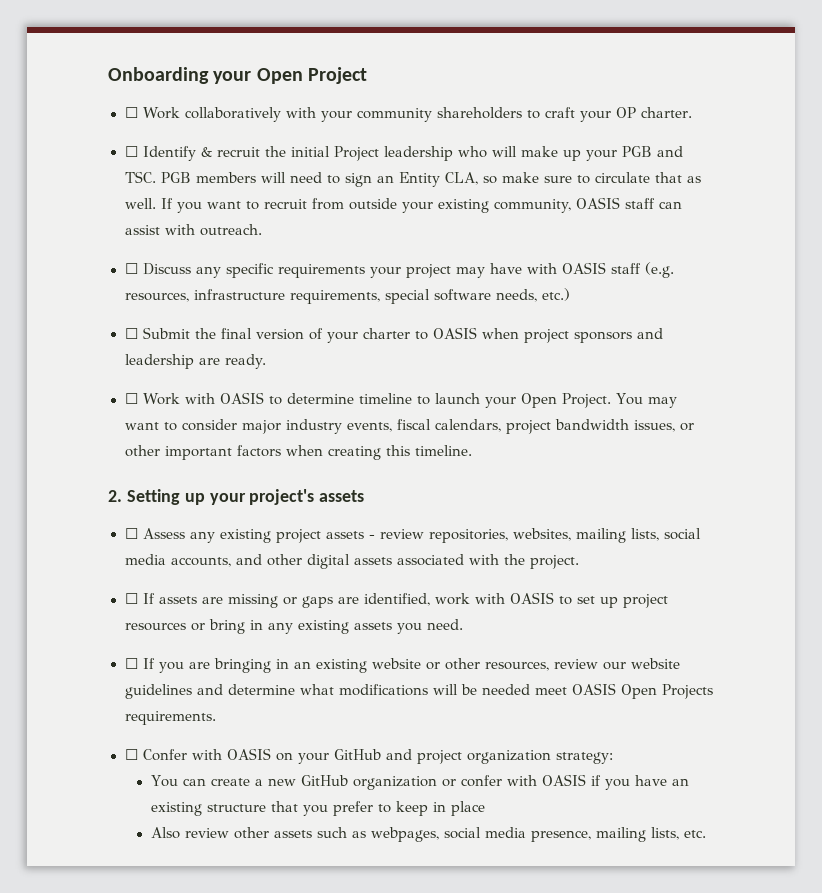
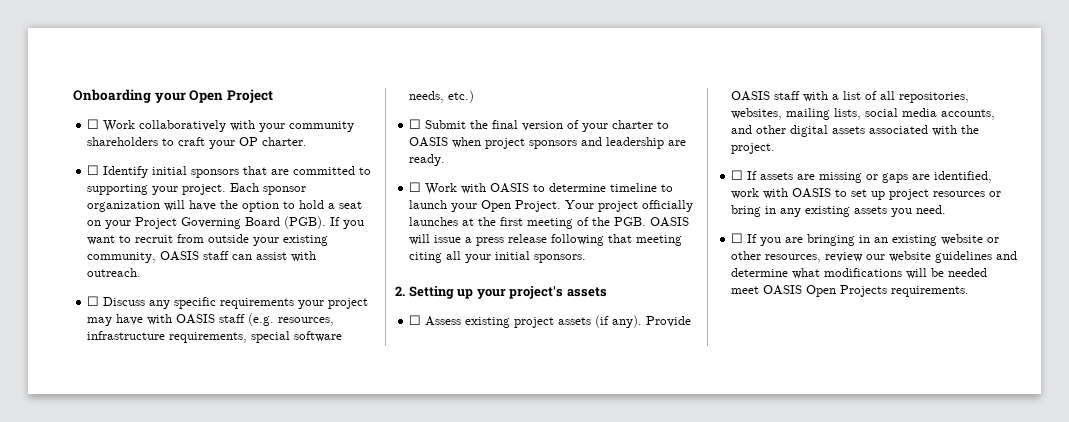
[200,146,683,161] [124,171,701,187] [124,198,156,209] & recruit the initial Project leadership who will make up your PGB and TSC. PGB members will need to sign an Entity CLA, so make sure to circulate that as well. -> [152,166,372,178] [87,183,307,195] [87,200,363,212] [87,216,327,229] initial sponsors that are committed to supporting your project. Each sponsor organization will have the option to hold a seat on your Project Governing Board (PGB).
[616,393,678,408] [124,419,694,434] [124,445,472,460] You may want to consider major industry events, fiscal calendars, project bandwidth issues, or other important factors when creating this timeline. -> [565,200,694,212] [409,217,690,229] [409,234,683,246] [409,251,587,263] Your project officially launches at the first meeting of the PGB. OASIS will issue a press release following that meeting citing all your initial sponsors.
[189,531,215,543] any -> (462, 321) none
[368,529,424,539] - review -> [595,315,692,328] [731,91,896,102] (if any). Provide OASIS staff with a list of all
[124,748,613,764] [150,774,689,790] [150,801,485,816] [150,827,706,842] // ☐ Confer with OASIS on your GitHub and project organization strategy: // You can create a new GitHub organization or confer with OASIS if you have an existing structure that you prefer to keep in place // Also review other assets such as webpages, social media presence, mailing lists, etc. -> (970, 291) none

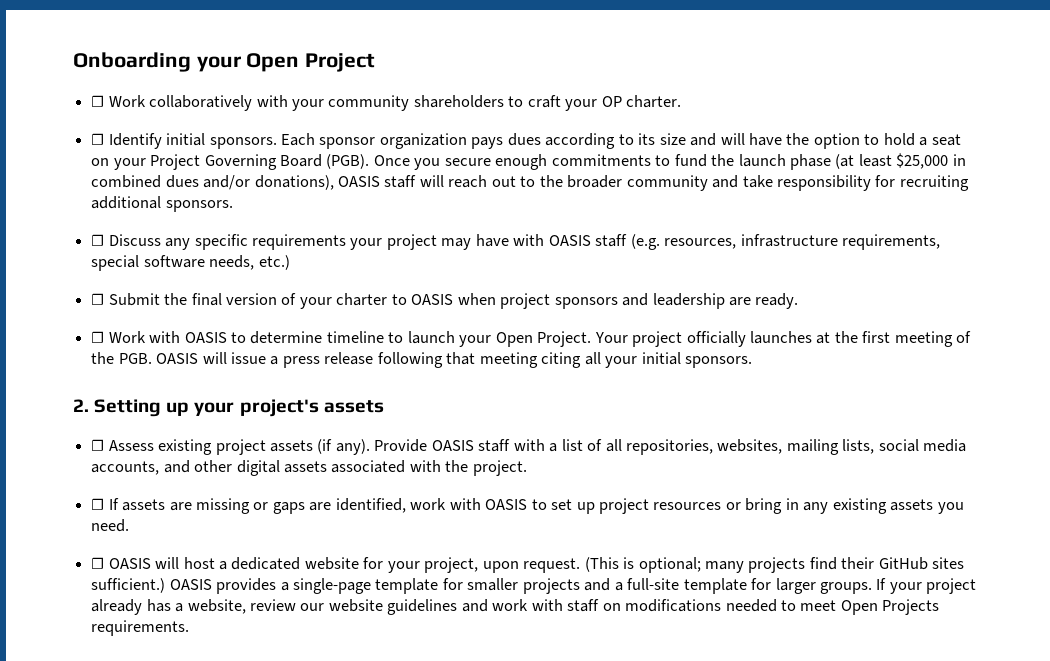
[191,166,372,178] [87,183,307,195] [87,201,161,212] sponsors that are committed to supporting your project. Each sponsor organization -> [209,133,717,149] sponsors. Each sponsor organization pays dues according to its size and
[330,217,365,229] [87,234,329,246] [87,251,317,263] [87,268,142,277] If you want to recruit from outside your existing community, OASIS staff can assist with outreach. -> [373,153,966,170] [91,175,969,191] [91,196,233,212] Once you secure enough commitments to fund the launch phase (at least $25,000 in combined dues and/or donations), OASIS staff will reach out to the broader community and take responsibility for recruiting additional sponsors.
[747,234,1000,246] [731,251,822,263] If you are bringing in an existing website or other resources, -> [108,557,965,573] [91,578,977,594] [91,599,246,615] OASIS will host a dedicated website for your project, upon request. (This is optional; many projects find their GitHub sites sufficient.) OASIS provides a single-page template for smaller projects and a full-site template for larger groups. If your project already has a website,
[731,268,988,279] [731,285,803,295] determine what modifications will be needed meet OASIS -> [492,599,837,612] work with staff on modifications needed to meet

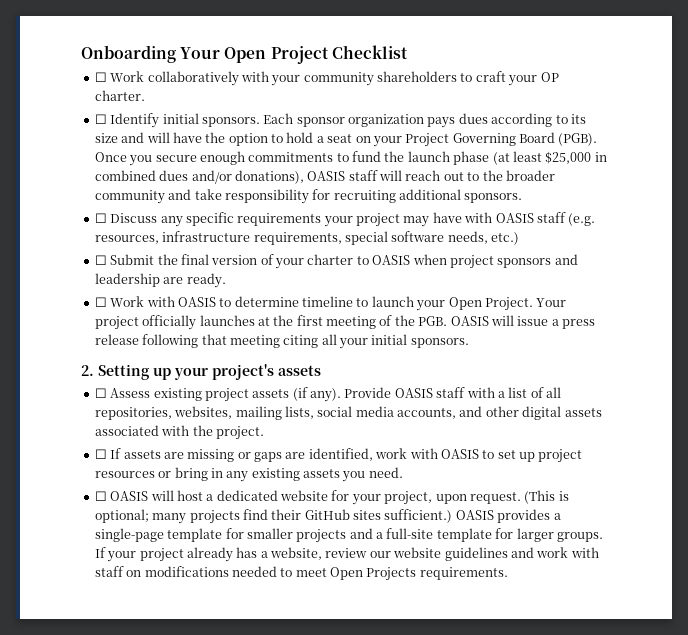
[196,56,241,72] your -> [180,47,221,59] Your
(376, 62) none -> [331,45,408,59] Checklist

